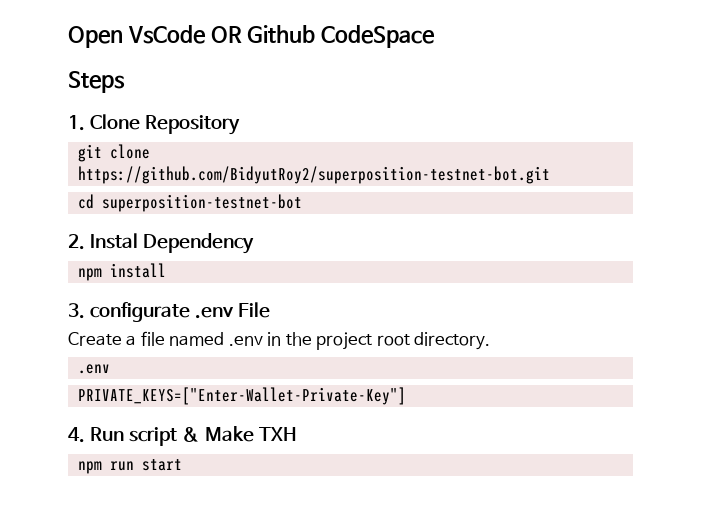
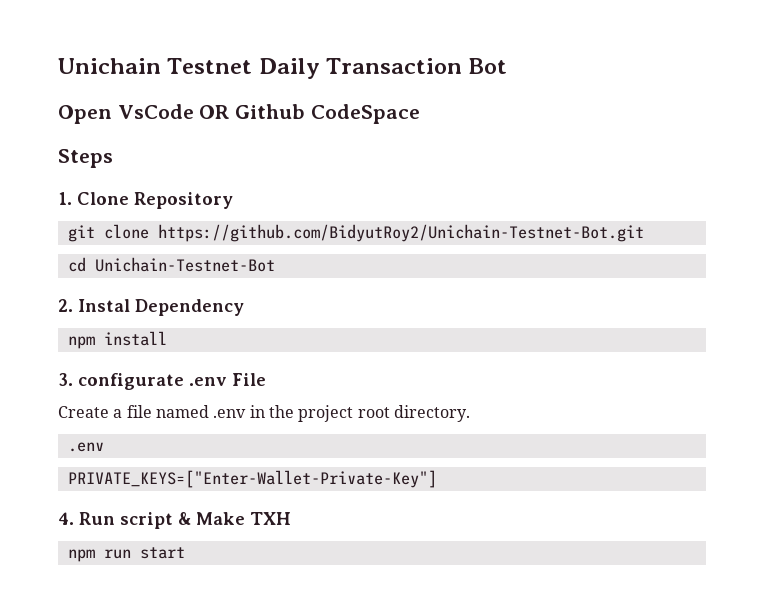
(68, 37) none -> [58,58,508,79] Unichain Testnet Daily Transaction Bot //
[77,166,550,184] https://github.com/BidyutRoy2/superposition-testnet-bot.git -> [157,224,644,242] https://github.com/BidyutRoy2/Unichain-Testnet-Bot.git
[101,194,302,212] superposition-testnet-bot -> [94,257,275,272] Unichain-Testnet-Bot

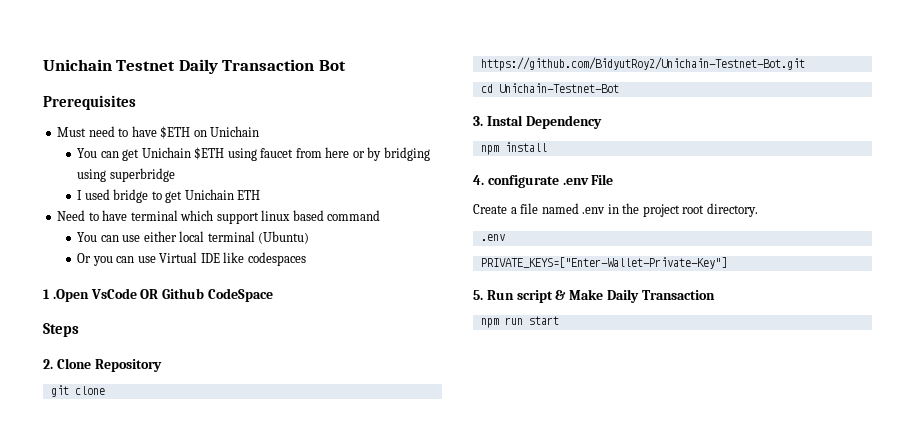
[58,105,112,124] Open -> [43,95,136,110] [57,126,260,139] [77,147,430,161] [77,168,175,182] [77,189,261,203] [57,210,381,224] [77,231,310,244] [77,252,306,266] [43,289,89,302] Prerequisites // Must need to have $ETH on Unichain // You can get Unichain $ETH using faucet from here or by bridging using superbridge // I used bridge to get Unichain ETH // Need to have terminal which support linux based command // You can use either local terminal (Ubuntu) // Or you can use Virtual IDE like codespaces // 1 .Open
[58,192,72,205] 1. -> [43,359,53,369] 2.
[58,299,73,312] 2. -> [473,116,483,126] 3.
[58,373,73,386] 3. -> [473,175,484,185] 4.
[58,512,74,525] 4. -> [473,290,483,300] 5.
[250,512,291,525] TXH -> [606,289,715,303] Daily Transaction

